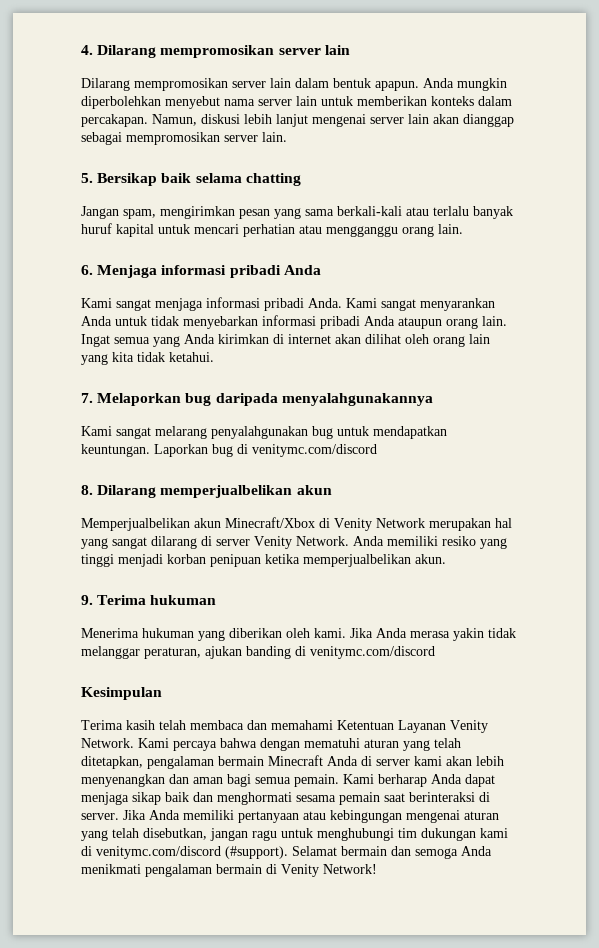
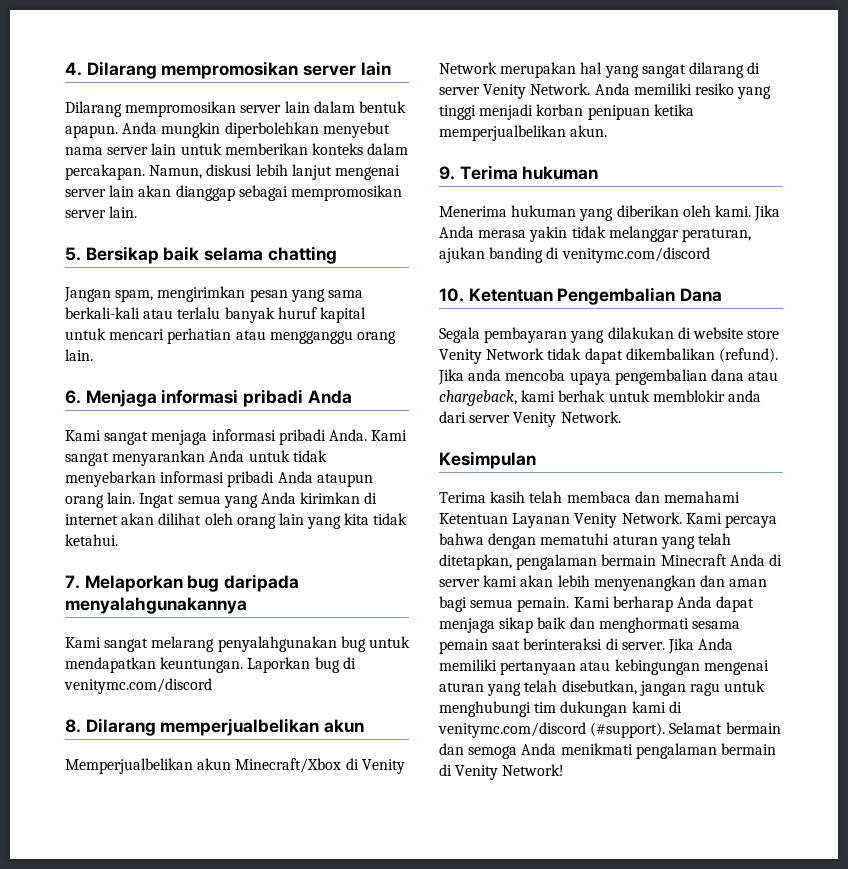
(435, 652) none -> [439,287,723,305] [439,327,780,343] [439,348,778,364] [438,369,779,385] [439,390,761,406] [439,411,621,427] // 10. Ketentuan Pengembalian Dana // Segala pembayaran yang dilakukan di website store Venity Network tidak dapat dikembalikan (refund). Jika anda mencoba upaya pengembalian dana atau chargeback, kami berhak untuk memblokir anda dari server Venity Network.

